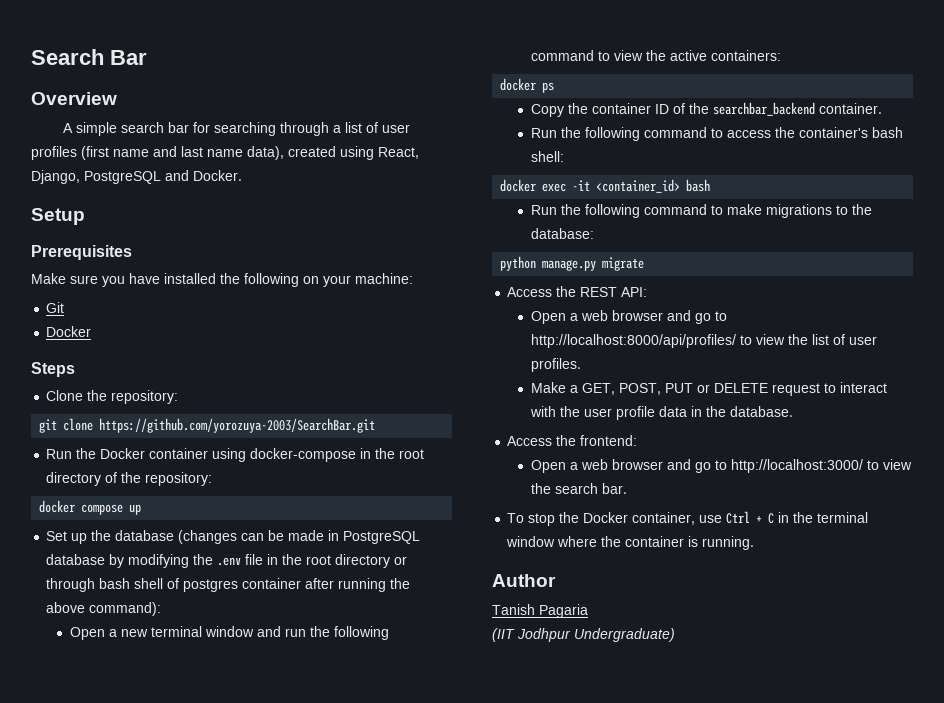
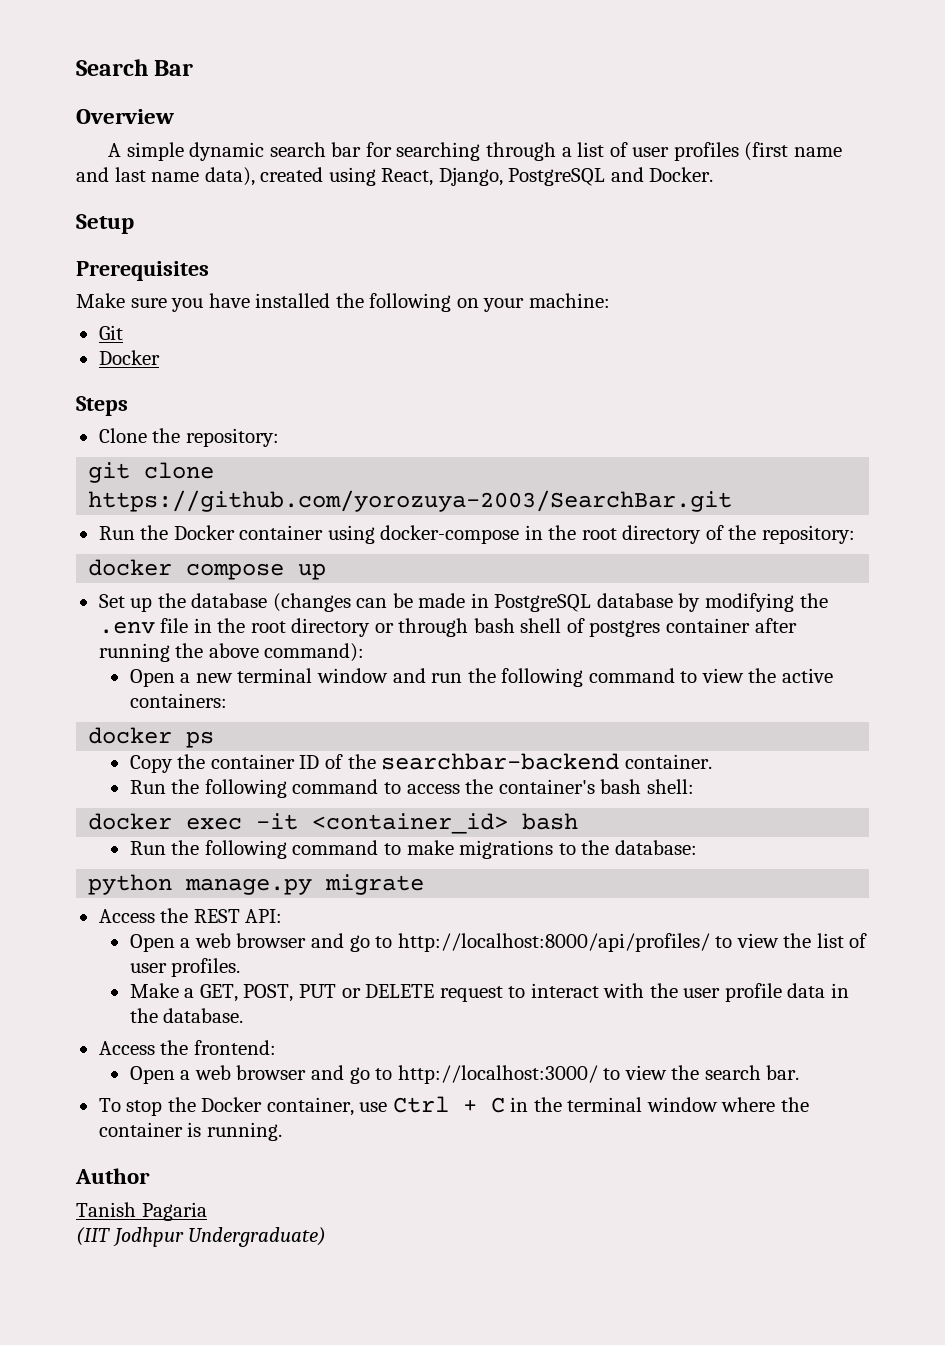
(117, 129) none -> [189,142,265,161] dynamic
[712,102,815,116] searchbar_backend -> [381,753,620,770] searchbar-backend

